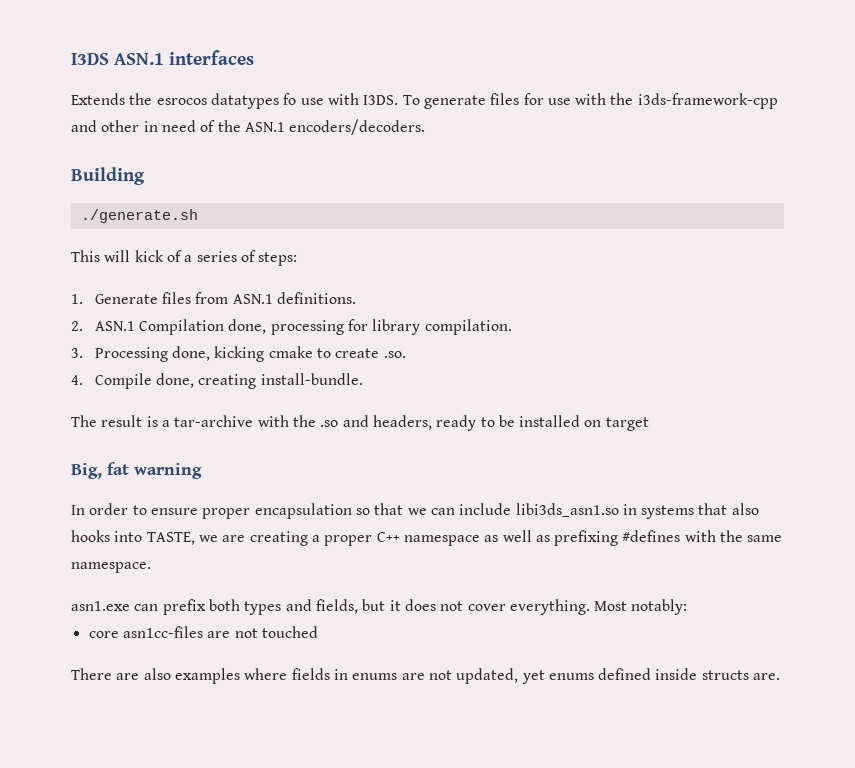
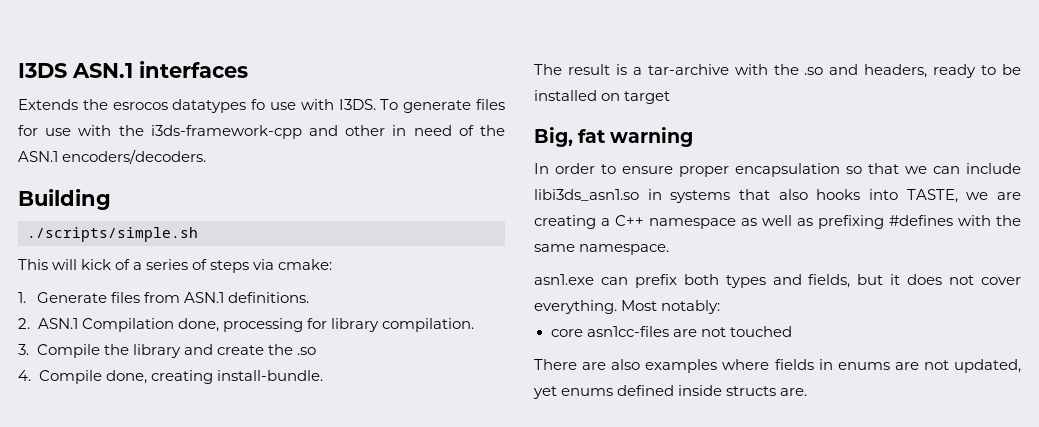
[80,209,198,223] ./generate.sh -> [27,227,198,242] ./scripts/simple.sh
[258,252,298,266] steps: -> [210,259,333,273] steps via cmake:
[94,346,406,362] Processing done, kicking cmake to create .so. -> [37,344,317,358] Compile the library and create the .so
[324,535,373,546] proper -> (610, 222) none

